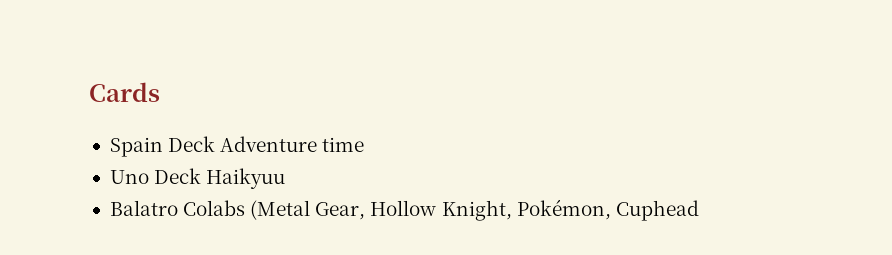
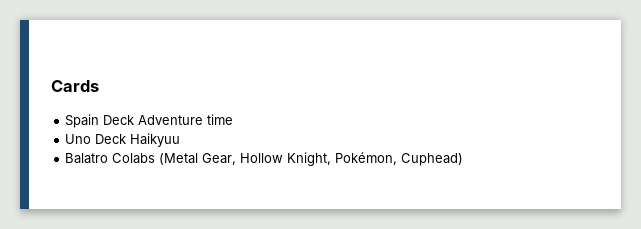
[615,200,699,221] Cuphead -> [401,153,464,166] Cuphead)

